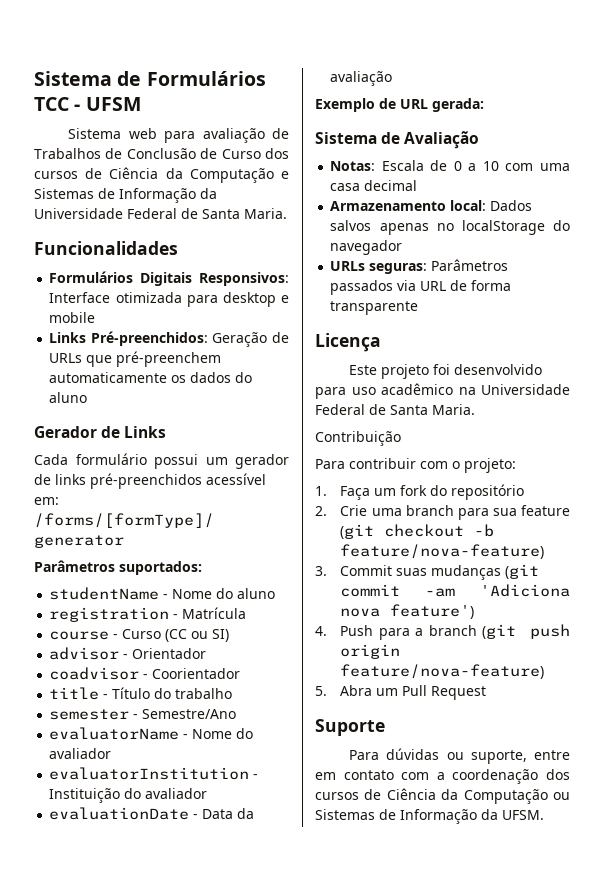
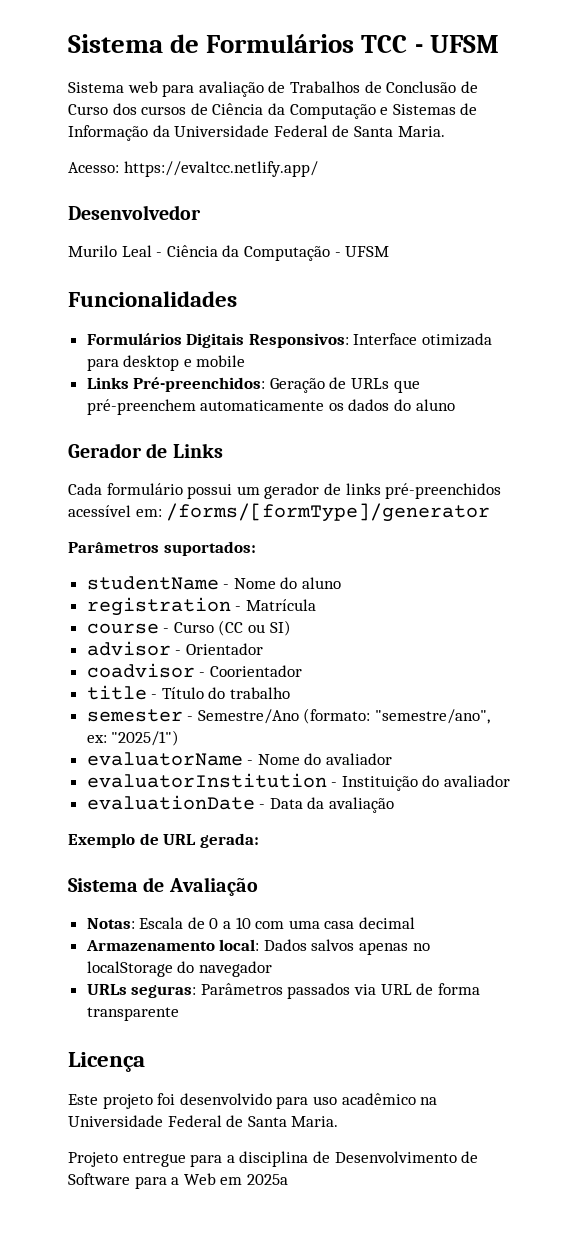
(287, 213) none -> [68,161,318,177] [68,205,201,220] [68,245,390,261] // Acesso: https://evaltcc.netlify.app/ // Desenvolvedor // Murilo Leal - Ciência da Computação - UFSM
(237, 714) none -> [303,708,491,724] [86,730,180,746] (formato: "semestre/ano", ex: "2025/1")
[315,431,401,446] [315,458,516,473] [315,484,525,500] [315,505,570,520] [340,524,495,539] [340,544,545,559] [315,564,540,580] [340,584,570,597] [340,604,475,619] [315,624,570,640] [340,644,401,659] [340,664,545,679] [315,685,487,700] [315,719,385,736] [349,748,570,764] [315,769,570,784] [315,788,570,804] [315,809,544,824] Contribuição // Para contribuir com o projeto: // 1. Faça um fork do repositório // 2. Crie uma branch para sua feature (git checkout -b feature/nova-feature) // 3. Commit suas mudanças (git commit -am 'Adiciona nova feature') // 4. Push para a branch (git push origin feature/nova-feature) // 5. Abra um Pull Request // Suporte // Para dúvidas ou suporte, entre em contato com a coordenação dos cursos de Ciência da Computação ou Sistemas de Informação da UFSM. -> [68,1151,479,1167] [68,1173,288,1189] Projeto entregue para a disciplina de Desenvolvimento de Software para a Web em 2025a

